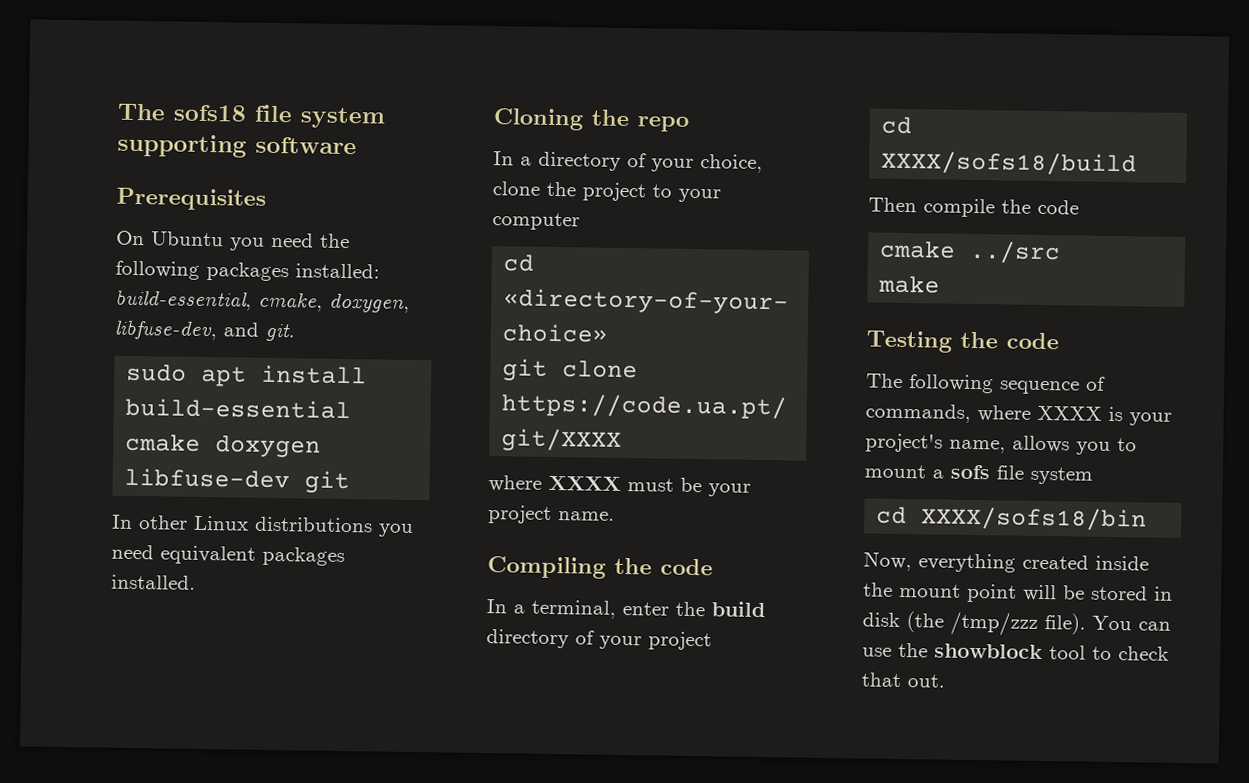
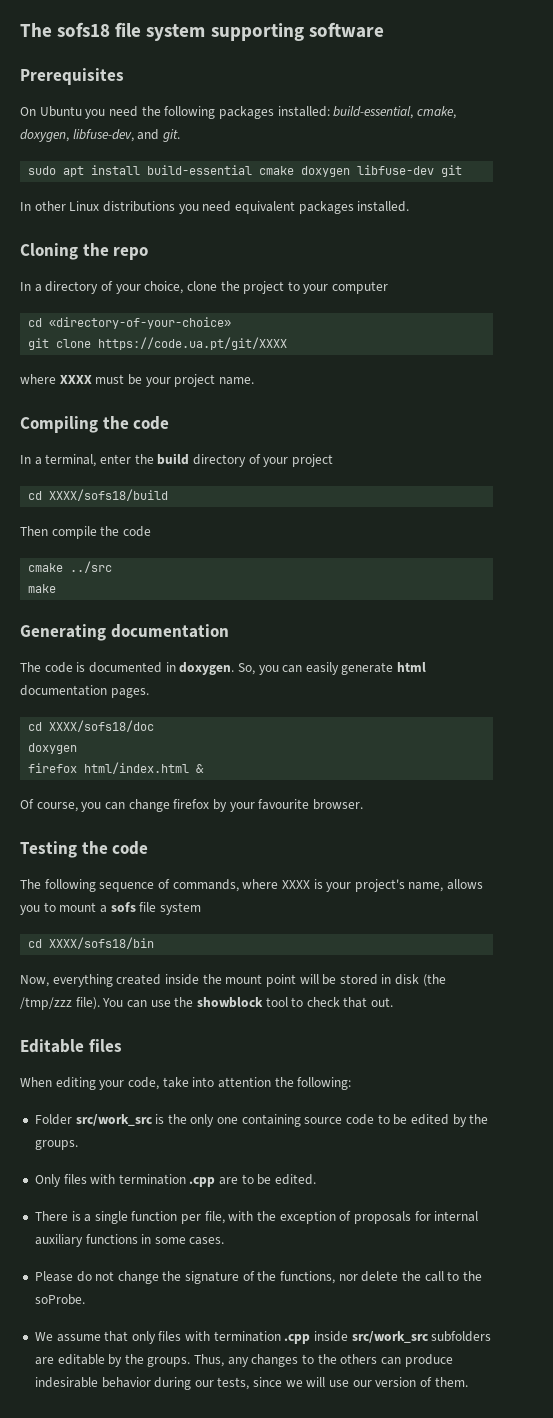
(941, 284) none -> [20,624,229,641] [20,662,427,675] [20,685,149,698] [28,720,155,732] [28,743,78,754] [28,762,205,774] [20,799,363,812] // Generating documentation // The code is documented in doxygen. So, you can easily generate html documentation pages. // cd XXXX/sofs18/doc // doxygen // firefox html/index.html & // Of course, you can change firefox by your favourite browser.
(945, 681) none -> [20,1039,122,1053] [20,1077,352,1090] [34,1114,489,1127] [34,1140,78,1150] [34,1174,317,1187] [34,1211,479,1224] [34,1234,225,1247] [34,1271,482,1284] [34,1294,85,1305] [34,1331,492,1344] [34,1354,453,1367] [34,1377,468,1390] // Editable files // When editing your code, take into attention the following: // Folder src/work_src is the only one containing source code to be edited by the groups. // Only files with termination .cpp are to be edited. // There is a single function per file, with the exception of proposals for internal auxiliary functions in some cases. // Please do not change the signature of the functions, nor delete the call to the soProbe. // We assume that only files with termination .cpp inside src/work_src subfolders are editable by the groups. Thus, any changes to the others can produce indesirable behavior during our tests, since we will use our version of them.

